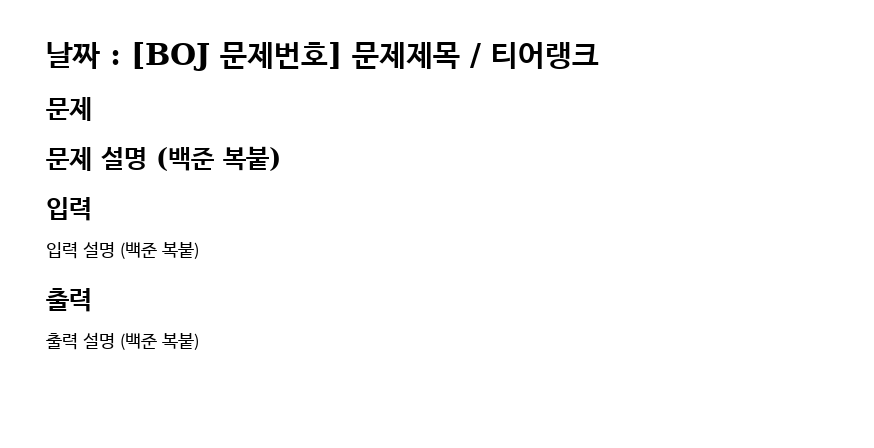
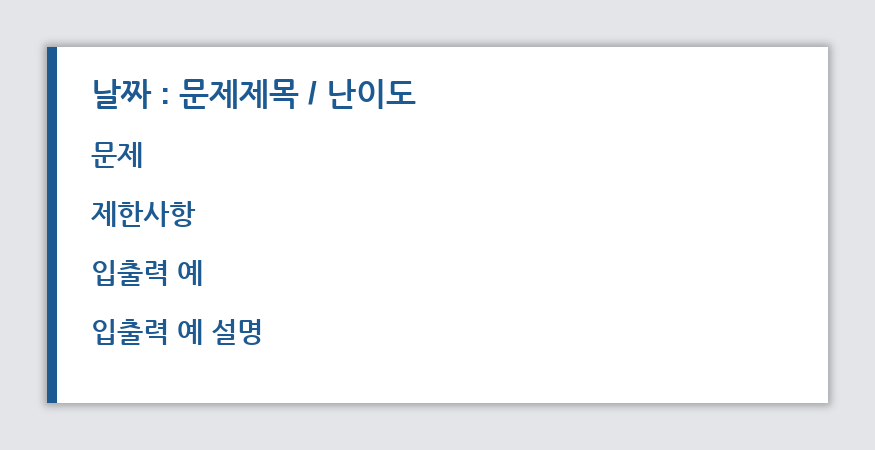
[131,42,343,71] [BOJ 문제번호] -> (170, 96) none
[491,42,600,69] 티어랭크 -> [326,79,416,109] 난이도
[46,146,281,171] [46,197,92,221] [46,241,199,259] [46,288,92,312] [46,332,199,350] 문제 설명 (백준 복붙) // 입력 // 입력 설명 (백준 복붙) // 출력 // 출력 설명 (백준 복붙) -> [91,201,196,227] [91,260,203,286] [91,319,263,345] 제한사항 // 입출력 예 // 입출력 예 설명

